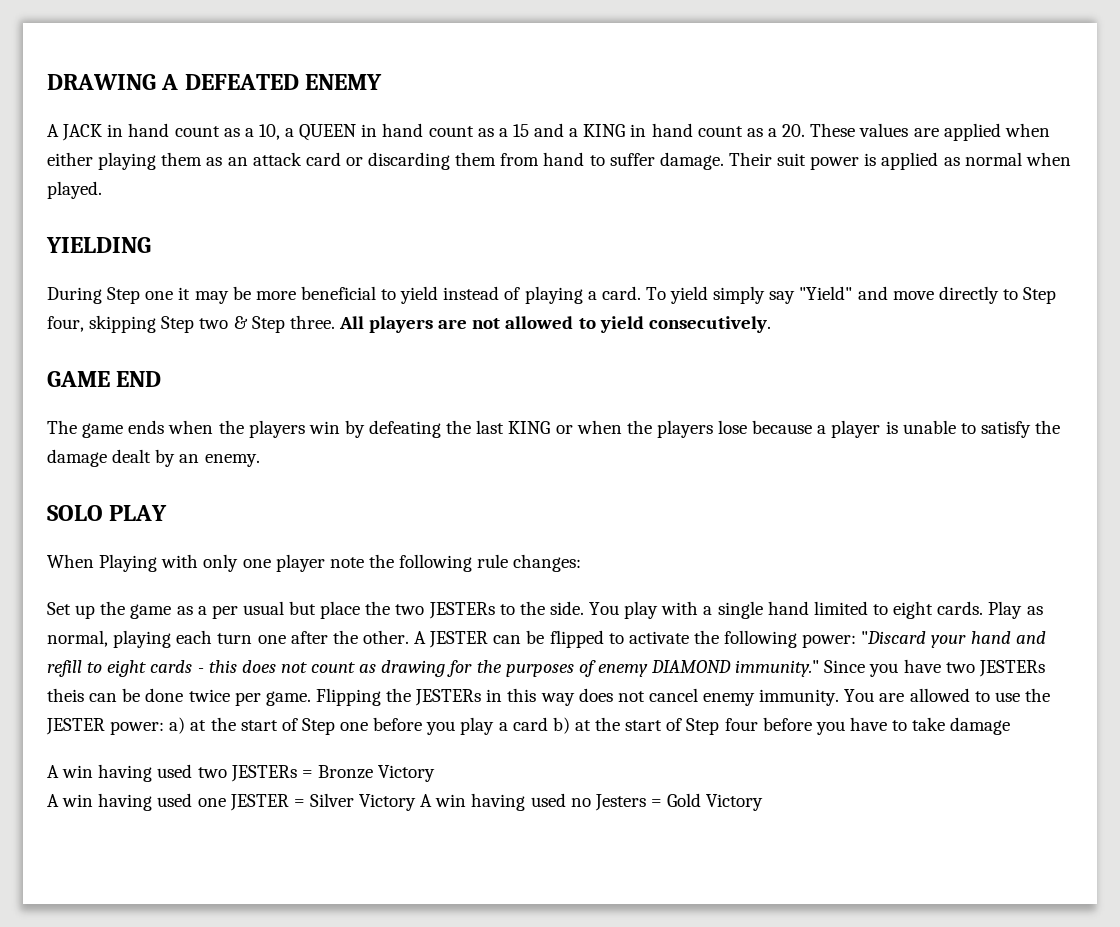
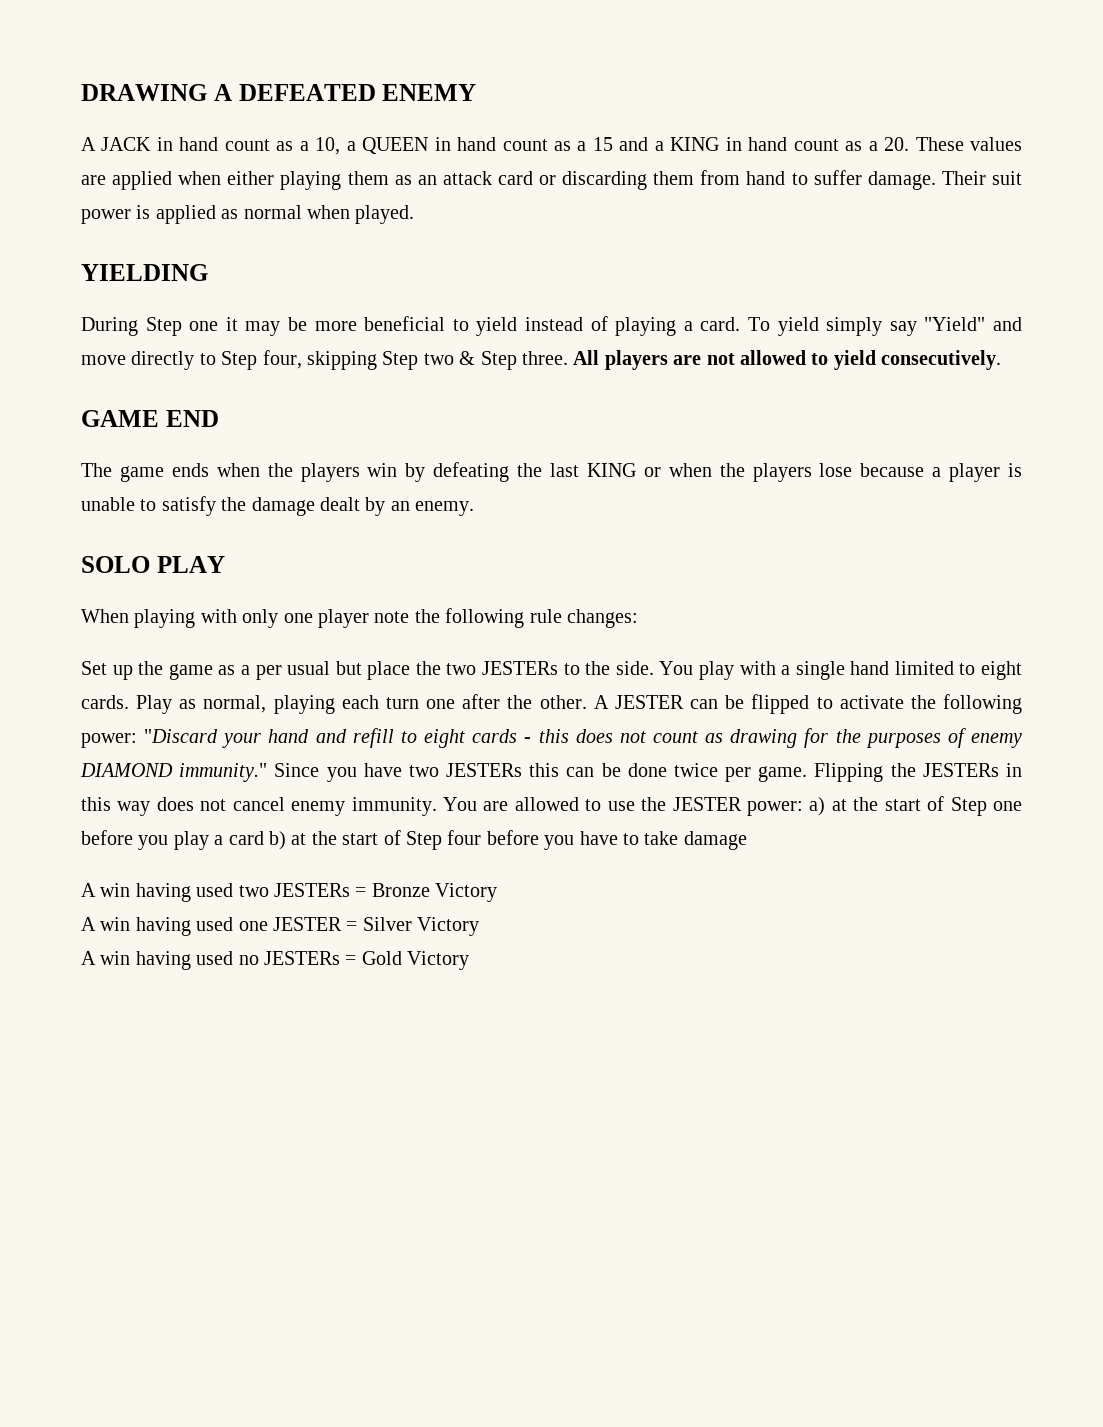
[99,554,158,572] Playing -> [134,609,196,628] playing
[47,688,84,702] theis -> [529,763,560,777] this
(417, 802) none -> (480, 926) //
[594,794,646,811] Jesters -> [264,951,340,965] JESTERs

